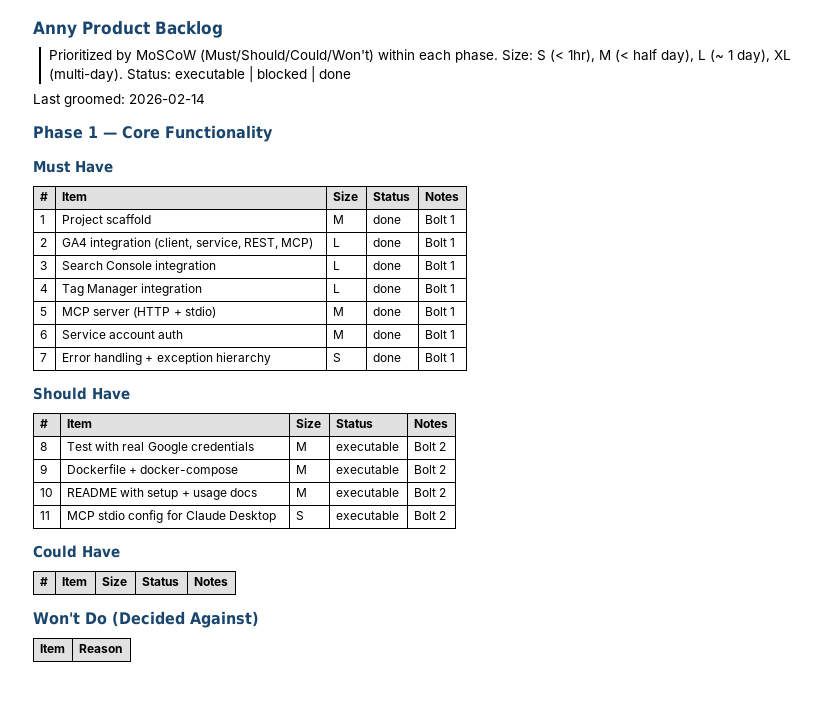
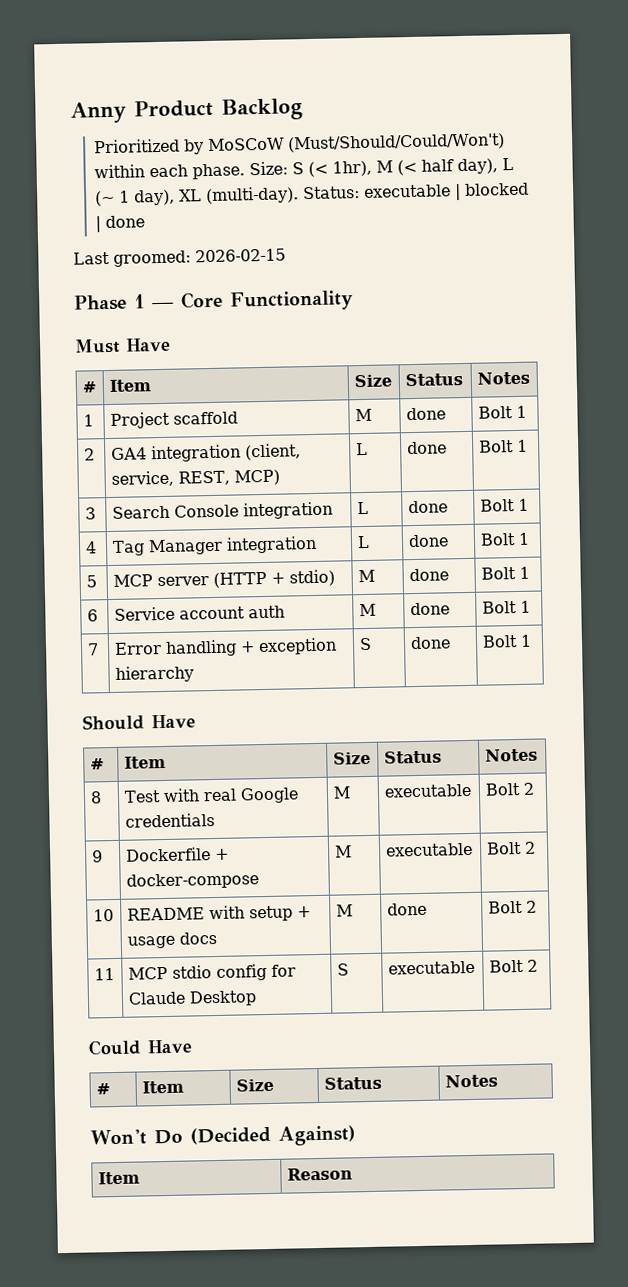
[129,94,205,104] 2026-02-14 -> [195,248,286,263] 2026-02-15
[335,488,399,497] executable -> [386,902,427,916] done

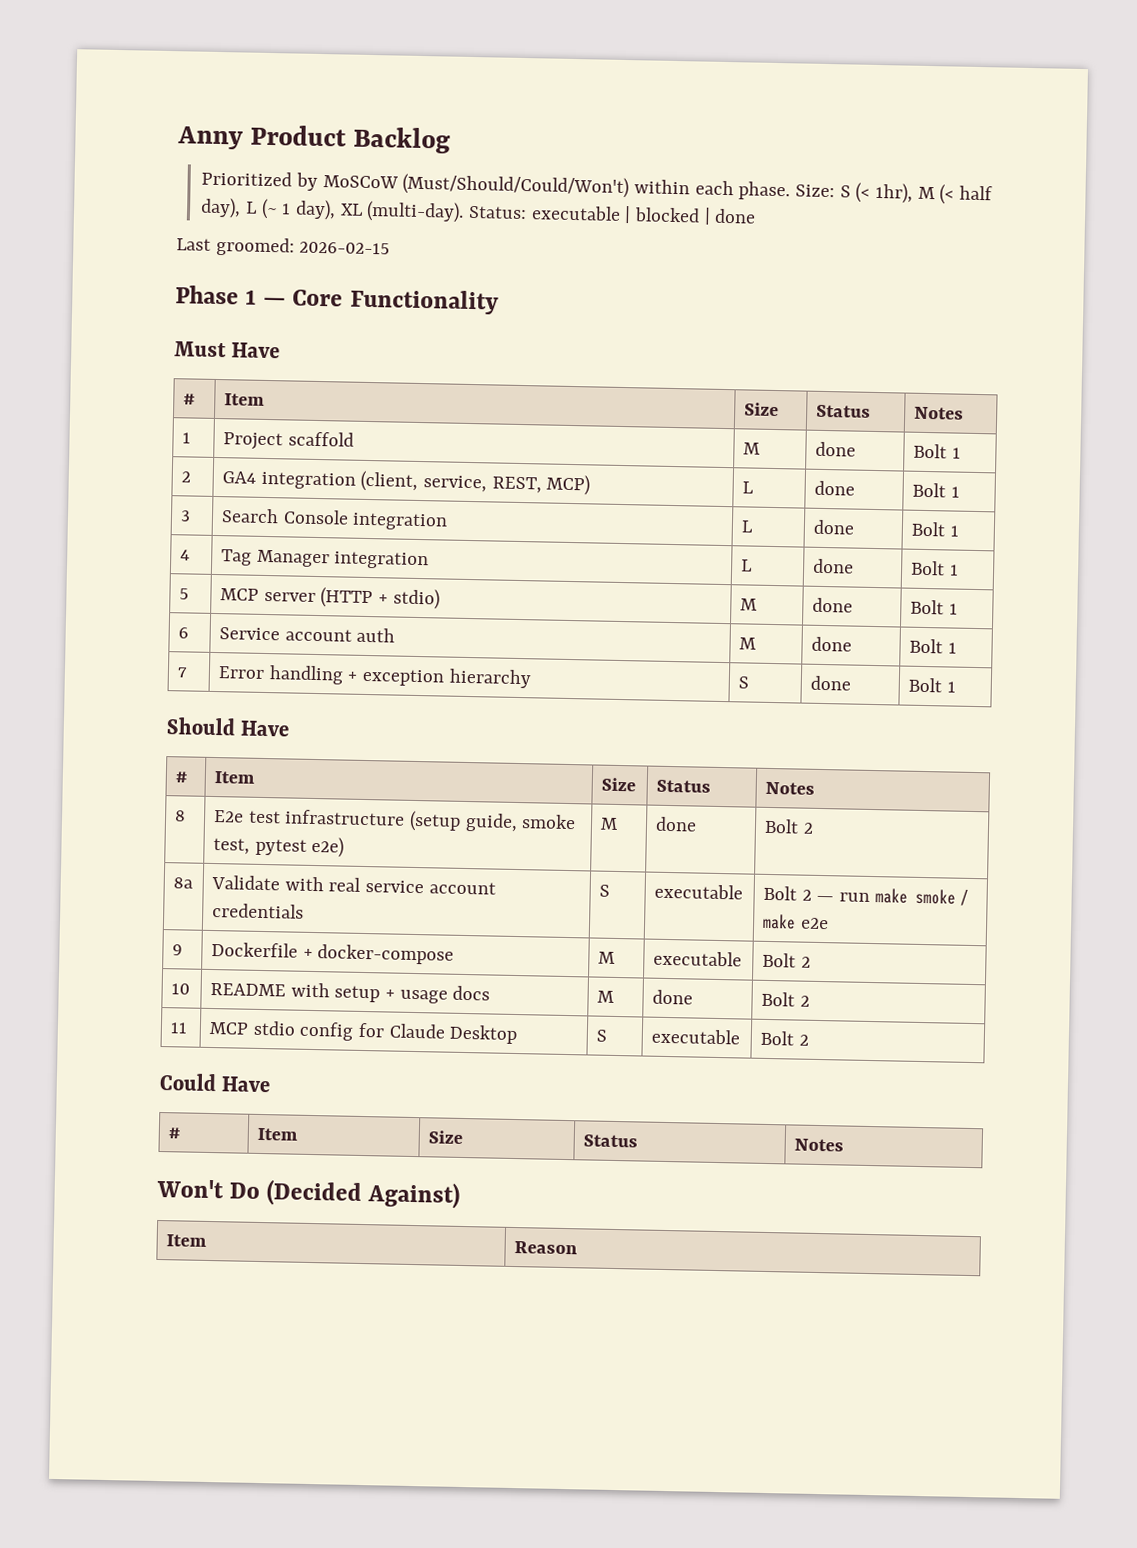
[123,787,299,804] Test with real Google -> [212,809,577,832] [212,836,345,858] [599,817,618,830] [654,816,697,832] [763,818,814,834] [172,877,193,889] [210,874,496,895] E2e test infrastructure (setup guide, smoke test, pytest e2e) | M | done | Bolt 2 // 8a | Validate with real service account
[332,786,351,799] [383,783,472,798] [484,782,535,796] M | executable | Bolt 2 -> [598,884,610,897] [653,883,743,900] [762,885,969,906] [761,913,829,930] S | executable | Bolt 2 — run make smoke / make e2e

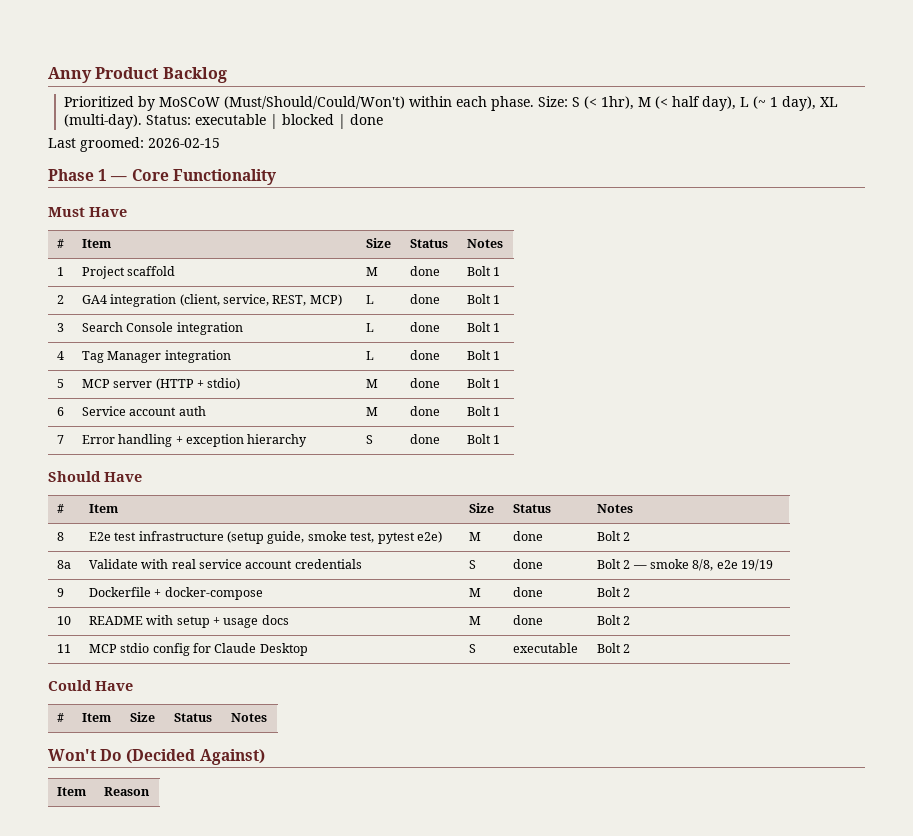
[653,883,743,900] executable -> [512,559,543,569] done
[838,888,969,906] [761,913,796,930] run make smoke / make -> [650,559,714,571] smoke 8/8,
(829, 923) none -> [741,559,774,571] 19/19
[652,950,742,967] executable -> [512,587,543,597] done

